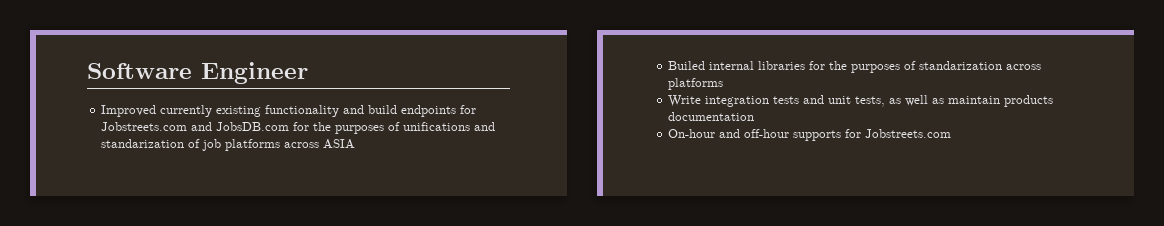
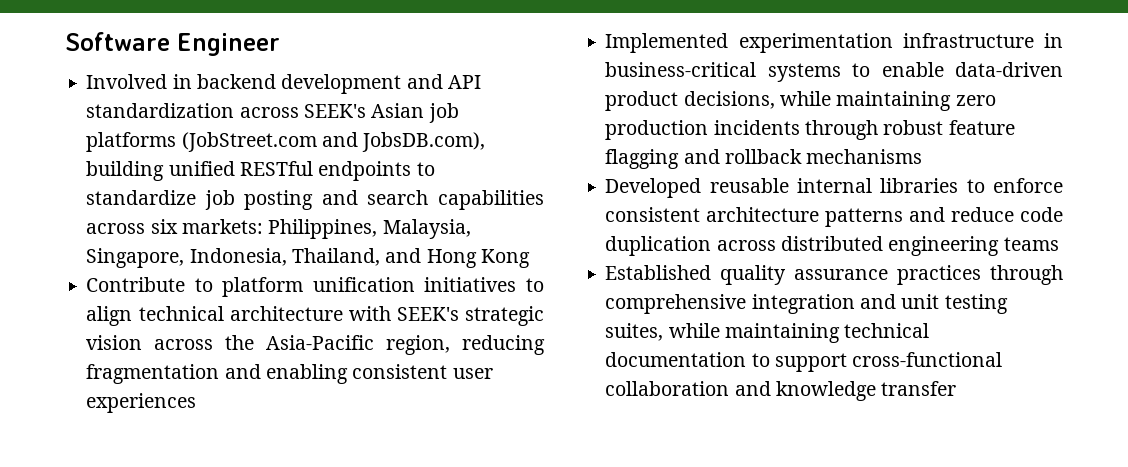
[101,105,477,117] [101,122,496,134] [101,139,356,151] [668,61,1042,73] [668,78,724,90] [668,95,1054,107] [668,112,755,121] [668,129,952,141] Improved currently existing functionality and build endpoints for Jobstreets.com and JobsDB.com for the purposes of unifications and standarization of job platforms across ASIA // Builed internal libraries for the purposes of standarization across platforms // Write integration tests and unit tests, as well as maintain products documentation // On-hour and off-hour supports for Jobstreets.com -> [86,74,481,94] [86,103,459,123] [86,132,486,152] [86,161,435,181] [86,190,544,210] [86,219,471,239] [86,248,530,268] [86,277,544,297] [86,306,544,326] [86,335,545,355] [86,364,493,384] [86,393,197,413] [605,33,1063,53] [605,62,1063,82] [605,91,996,111] [605,120,1015,140] [605,149,923,169] [605,178,1063,198] [605,207,1063,227] [605,236,1059,256] [605,265,1063,285] [605,294,1008,314] [605,323,930,343] [605,352,1003,372] [605,381,957,401] Involved in backend development and API standardization across SEEK's Asian job platforms (JobStreet.com and JobsDB.com), building unified RESTful endpoints to standardize job posting and search capabilities across six markets: Philippines, Malaysia, Singapore, Indonesia, Thailand, and Hong Kong // Contribute to platform unification initiatives to align technical architecture with SEEK's strategic vision across the Asia-Pacific region, reducing fragmentation and enabling consistent user experiences // Implemented experimentation infrastructure in business-critical systems to enable data-driven product decisions, while maintaining zero production incidents through robust feature flagging and rollback mechanisms // Developed reusable internal libraries to enforce consistent architecture patterns and reduce code duplication across distributed engineering teams // Established quality assurance practices through comprehensive integration and unit testing suites, while maintaining technical documentation to support cross-functional collaboration and knowledge transfer

